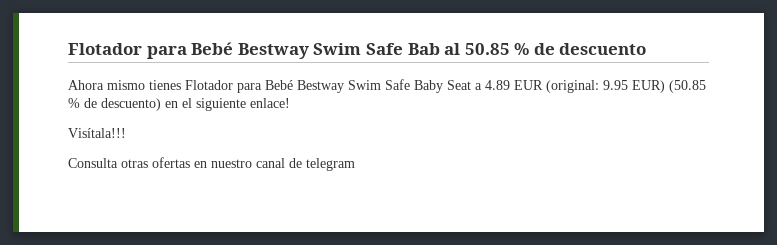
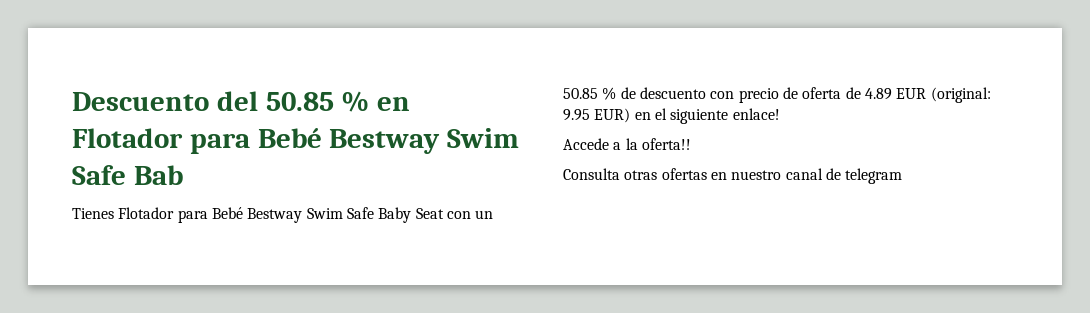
(68, 49) none -> [72,91,411,112] Descuento del 50.85 % en
[444,43,647,55] [68,80,181,90] al 50.85 % de descuento // Ahora mismo tienes -> [72,208,114,219] // Tienes
[475,83,482,90] a -> [446,210,494,219] [563,87,861,103] con un 50.85 % de descuento con precio de oferta de
[669,80,706,93] [68,98,161,111] (50.85 % de descuento) -> (631, 115) none
[68,128,126,138] Visítala!!! -> [563,138,691,150] Accede a la oferta!!

